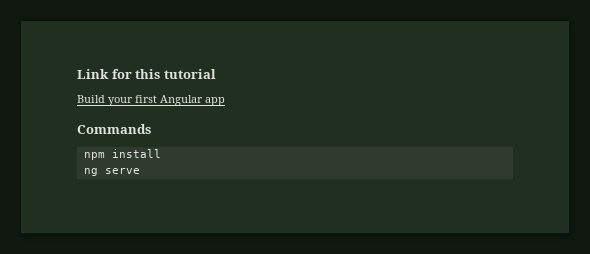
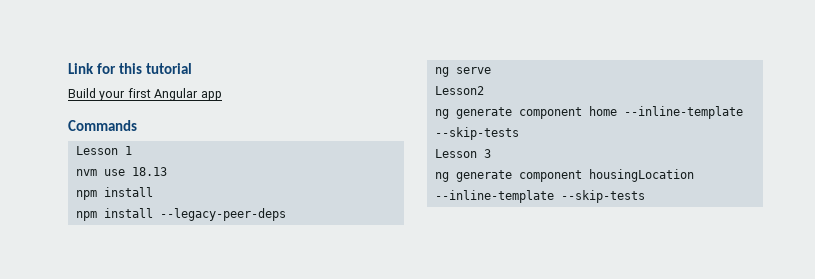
[83,149,161,160] // npm install -> [75,146,132,155] [75,167,167,176] [75,187,153,200] [75,208,286,221] // Lesson 1 // nvm use 18.13 // npm install // npm install --legacy-peer-deps
(140, 171) none -> [434,86,484,95] [434,106,743,119] [434,127,519,140] [434,149,491,158] [434,169,694,182] [434,190,645,203] // Lesson2 // ng generate component home --inline-template --skip-tests // Lesson 3 // ng generate component housingLocation --inline-template --skip-tests

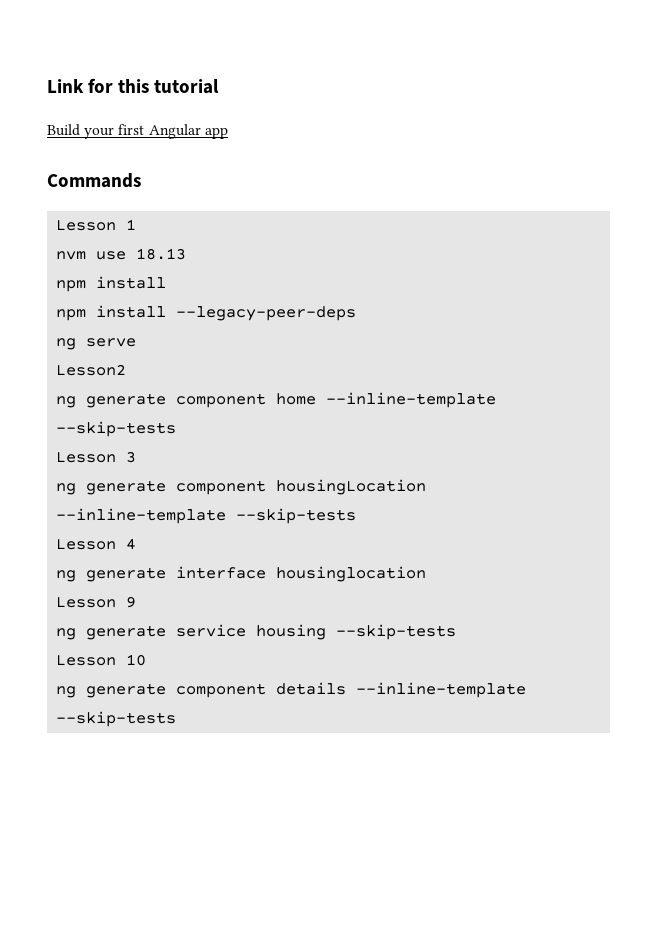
(645, 196) none -> [56,538,137,550] [56,566,427,582] [56,596,137,608] [56,624,457,640] [56,654,147,666] [56,682,527,698] [56,711,177,727] // Lesson 4 // ng generate interface housinglocation // Lesson 9 // ng generate service housing --skip-tests // Lesson 10 // ng generate component details --inline-template --skip-tests

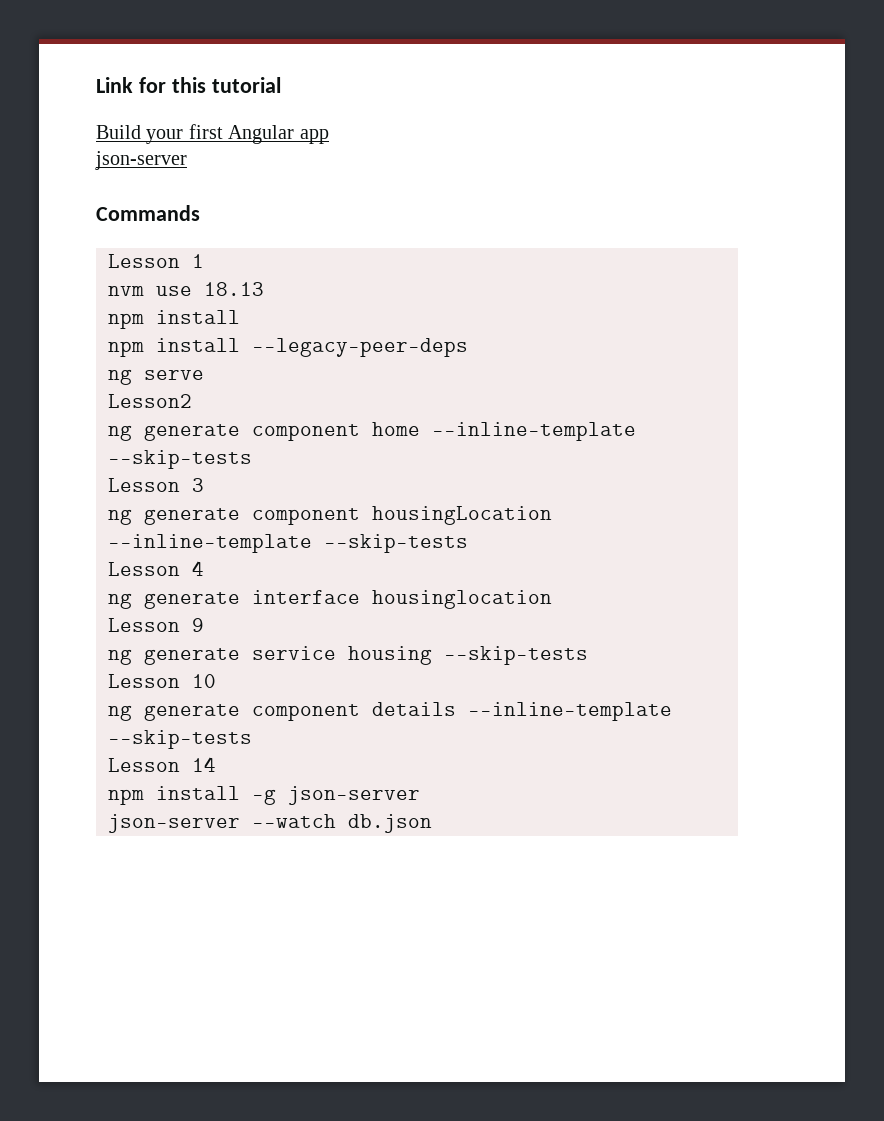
(228, 133) none -> [95,151,187,170] // json-server
(177, 719) none -> [108,757,216,772] [108,786,420,805] [108,814,432,833] // Lesson 14 // npm install -g json-server // json-server --watch db.json

